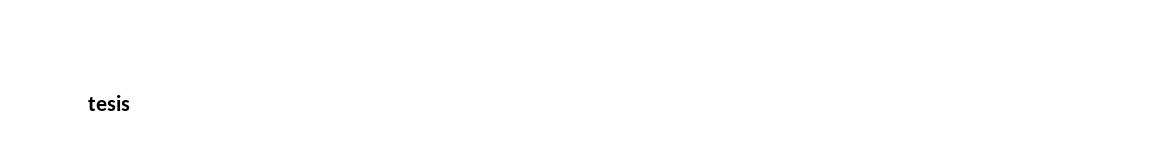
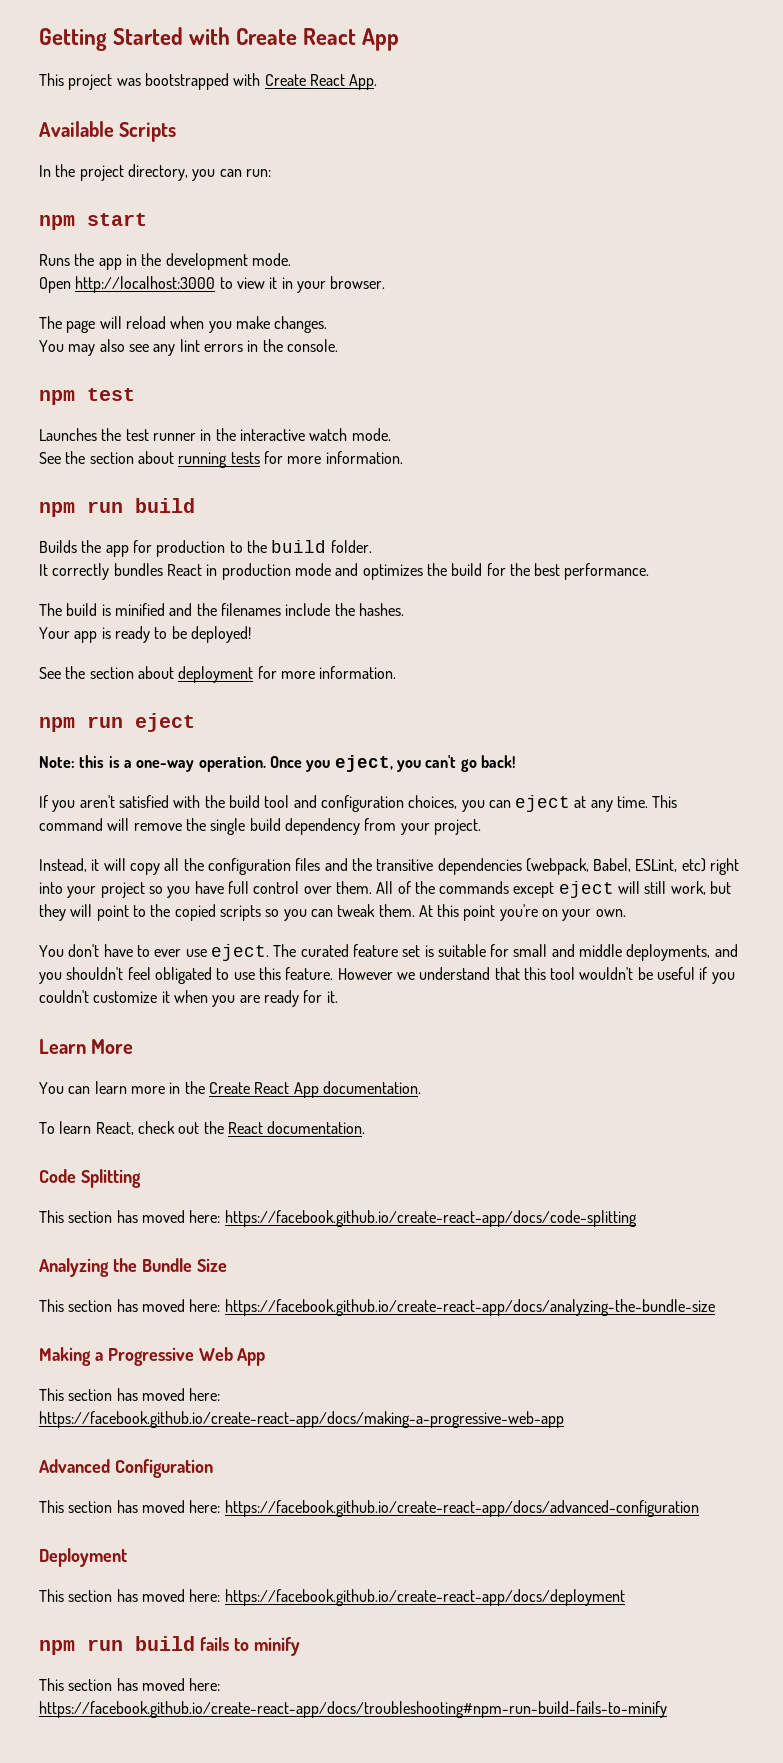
[88,95,130,111] tesis -> [39,27,400,51] [39,73,378,90] [39,121,177,142] [39,164,271,181] [39,213,147,230] [39,253,291,270] [39,276,386,293] [39,316,328,333] [39,339,338,356] [39,388,135,405] [39,428,391,441] [39,451,403,468] [39,498,195,517] [39,540,372,557] [39,563,650,580] [39,603,404,616] [39,626,251,643] [39,666,397,683] [39,713,195,732] [39,755,516,772] [39,795,678,812] [39,818,481,835] [39,858,740,875] [39,881,732,898] [39,904,626,921] [39,944,738,961] [39,967,735,984] [39,990,338,1007] [39,1039,134,1054] [39,1081,421,1098] [39,1121,366,1135] [39,1169,141,1188] [39,1210,637,1227] [39,1258,227,1277] [39,1299,715,1316] [39,1347,266,1366] [39,1388,221,1401] [39,1411,564,1428] [39,1459,213,1478] [39,1500,699,1517] [39,1548,127,1567] [39,1589,625,1606] [39,1636,300,1656] [39,1678,221,1691] [39,1701,667,1718] Getting Started with Create React App // This project was bootstrapped with Create React App. // Available Scripts // In the project directory, you can run: // npm start // Runs the app in the development mode. // Open http://localhost:3000 to view it in your browser. // The page will reload when you make changes. // You may also see any lint errors in the console. // npm test // Launches the test runner in the interactive watch mode. // See the section about running tests for more information. // npm run build // Builds the app for production to the build folder. // It correctly bundles React in production mode and optimizes the build for the best performance. // The build is minified and the filenames include the hashes. // Your app is ready to be deployed! // See the section about deployment for more information. // npm run eject // Note: this is a one-way operation. Once you eject, you can't go back! // If you aren't satisfied with the build tool and configuration choices, you can eject at any time. This command will remove the single build dependency from your project. // Instead, it will copy all the configuration files and the transitive dependencies (webpack, Babel, ESLint, etc) right into your project so you have full control over them. All of the commands except eject will still work, but they will point to the copied scripts so you can tweak them. At this point you're on your own. // You don't have to ever use eject. The curated feature set is suitable for small and middle deployments, and you shouldn't feel obligated to use this feature. However we understand that this tool wouldn't be useful if you couldn't customize it when you are ready for it. // Learn More // You can learn more in the Create React App documentation. // To learn React, check out the React documentation. // Code Splitting // This section has moved here: https://facebook.github.io/create-react-app/docs/code-splitting // Analyzing the Bundle Size // This section has moved here: https://facebook.github.io/create-react-app/docs/analyzing-the-bundle-size // Making a Progressive Web App // This section has moved here: https://facebook.github.io/create-react-app/docs/making-a-progressive-web-app // Advanced Configuration // This section has moved here: https://facebook.github.io/create-react-app/docs/advanced-configuration // Deployment // This section has moved here: https://facebook.github.io/create-react-app/docs/deployment // npm run build fails to minify // This section has moved here: https://facebook.github.io/create-react-app/docs/troubleshooting#npm-run-build-fails-to-minify

